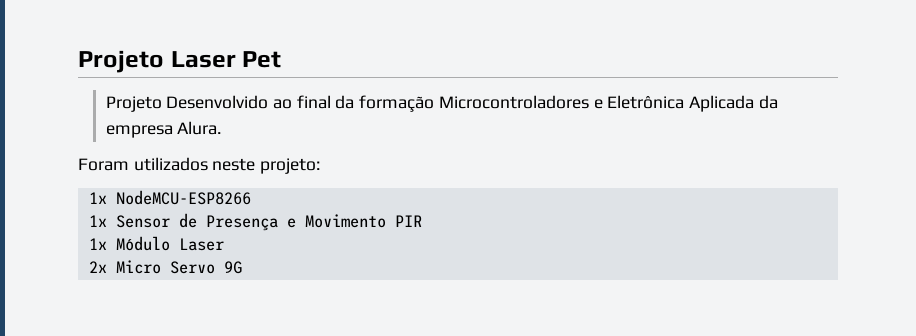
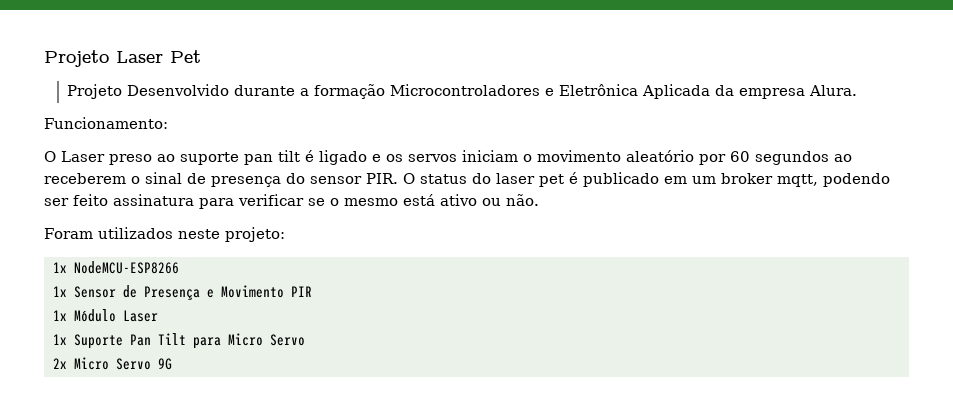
[272,95,355,109] ao final da -> [234,85,310,96] durante a
(222, 128) none -> [44,117,168,129] [44,150,852,165] [44,172,890,187] [44,194,539,209] // Funcionamento: // O Laser preso ao suporte pan tilt é ligado e os servos iniciam o movimento aleatório por 60 segundos ao receberem o sinal de presença do sensor PIR. O status do laser pet é publicado em um broker mqtt, podendo ser feito assinatura para verificar se o mesmo está ativo ou não.
(224, 244) none -> [52,333,305,349] // 1x Suporte Pan Tilt para Micro Servo

